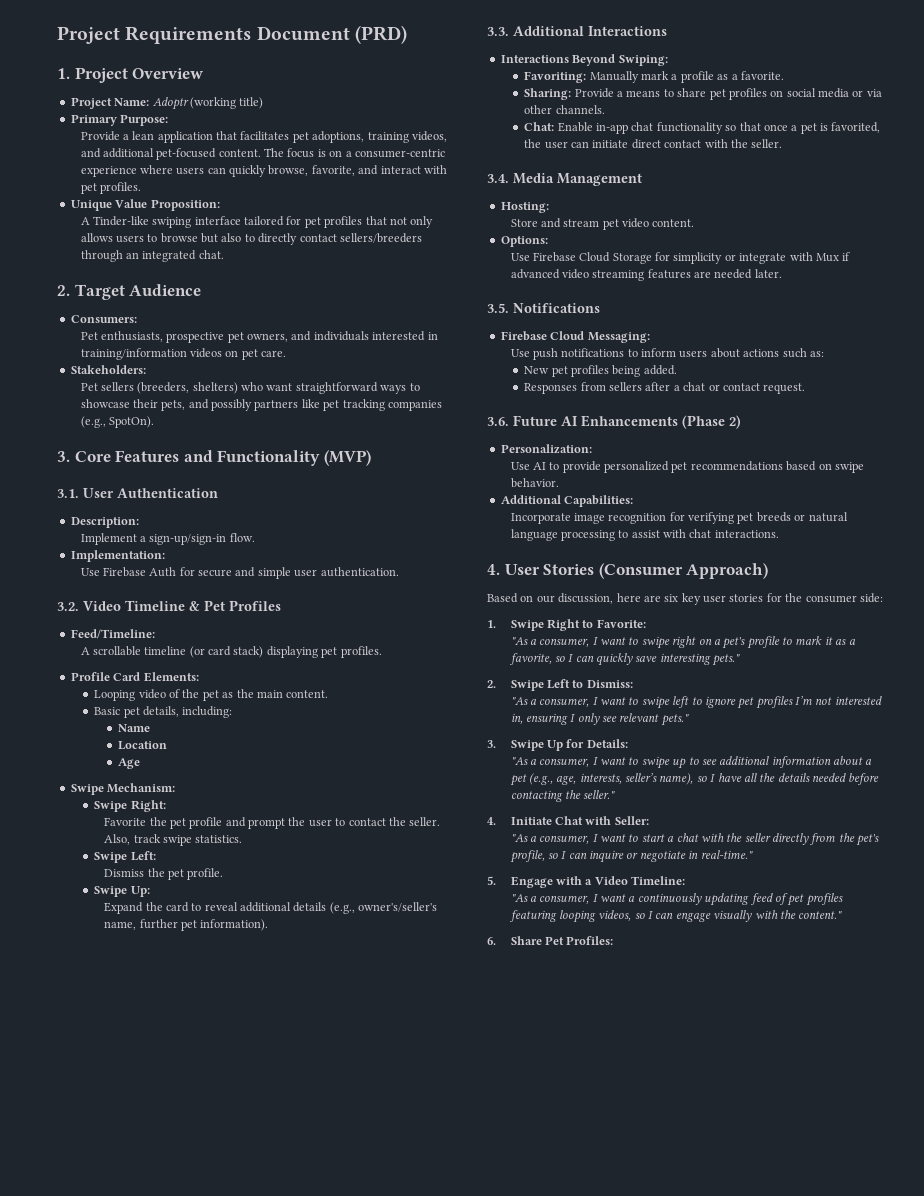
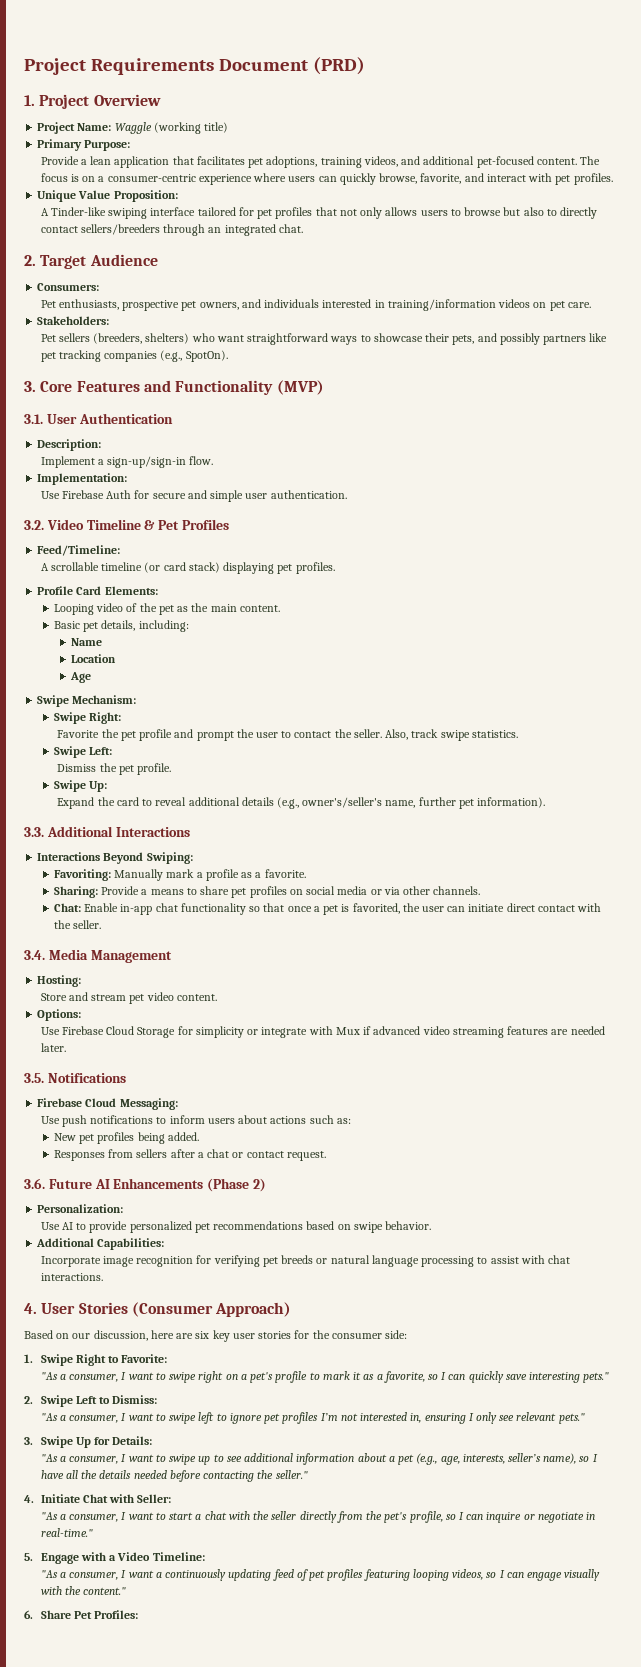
[152,97,189,110] Adoptr -> [114,122,152,134] Waggle

